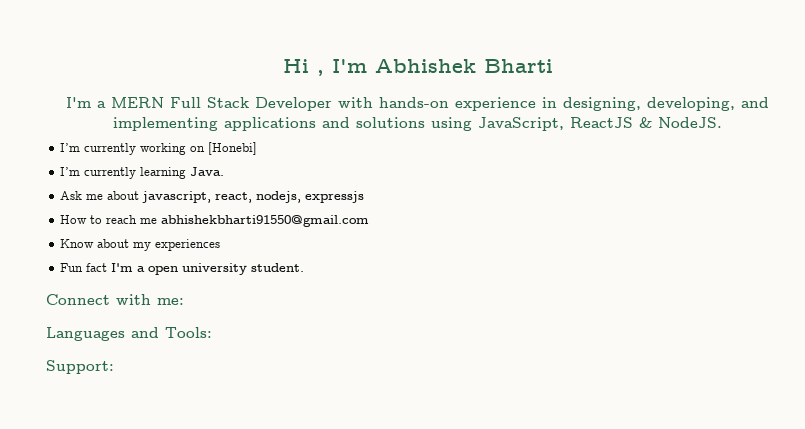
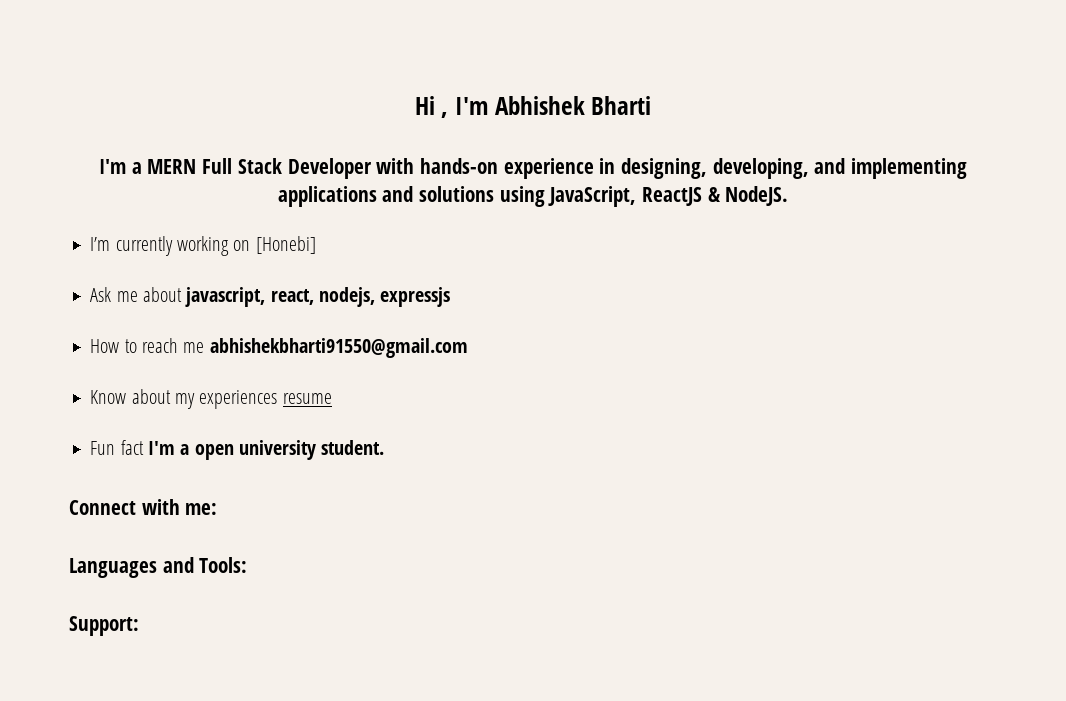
[60,167,225,179] // I’m currently learning Java. -> (316, 245) none
(221, 245) none -> [282,393,332,404] resume

